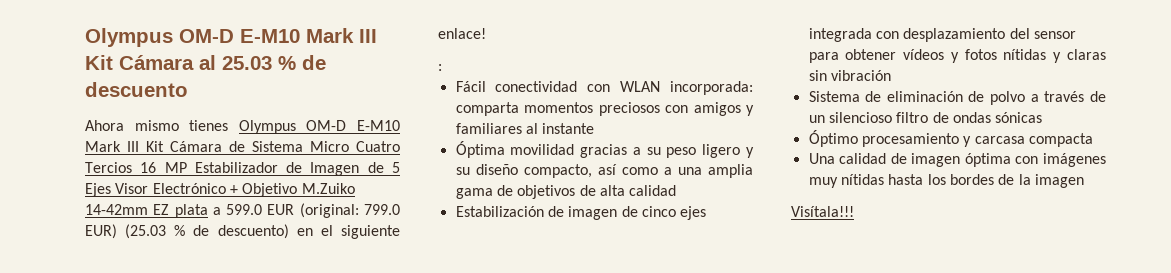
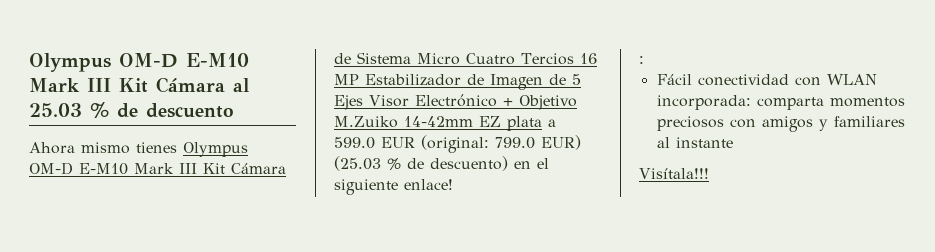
[455,141,754,158] [455,164,753,178] [455,185,677,199] [455,206,707,220] [808,28,1076,42] [808,49,1106,63] [808,70,891,81] [808,91,1106,105] [808,112,1043,123] [808,130,1093,147] [808,153,1106,167] [808,174,1084,188] // Óptima movilidad gracias a su peso ligero y su diseño compacto, así como a una amplia gama de objetivos de alta calidad // Estabilización de imagen de cinco ejes integrada con desplazamiento del sensor para obtener vídeos y fotos nítidas y claras sin vibración // Sistema de eliminación de polvo a través de un silencioso filtro de ondas sónicas // Óptimo procesamiento y carcasa compacta // Una calidad de imagen óptima con imágenes muy nítidas hasta los bordes de la imagen -> (733, 142) none

